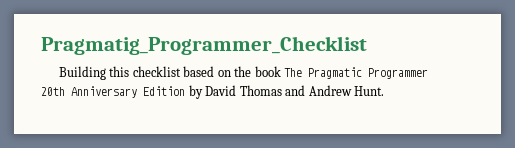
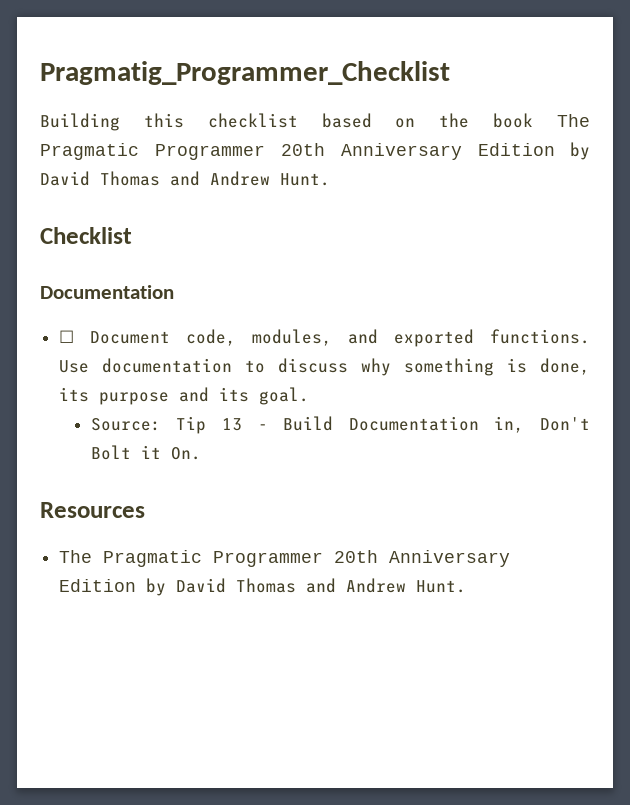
(385, 91) none -> [40,227,132,244] [40,285,174,299] [58,329,590,347] [58,358,590,376] [58,387,309,405] [90,416,590,434] [90,445,201,460] [40,502,145,518] [58,550,510,567] [58,578,466,596] // Checklist // Documentation // ☐ Document code, modules, and exported functions. Use documentation to discuss why something is done, its purpose and its goal. // Source: Tip 13 - Build Documentation in, Don't Bolt it On. // Resources // The Pragmatic Programmer 20th Anniversary Edition by David Thomas and Andrew Hunt.

